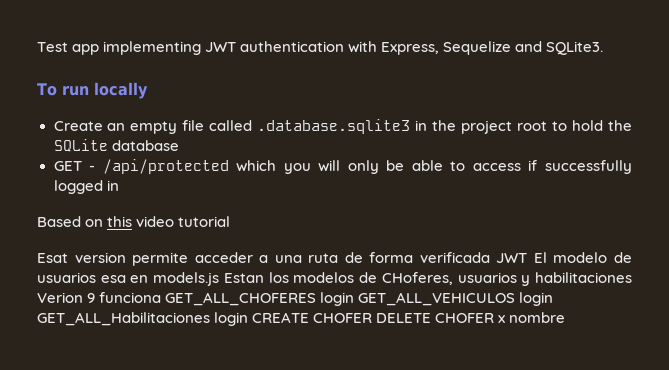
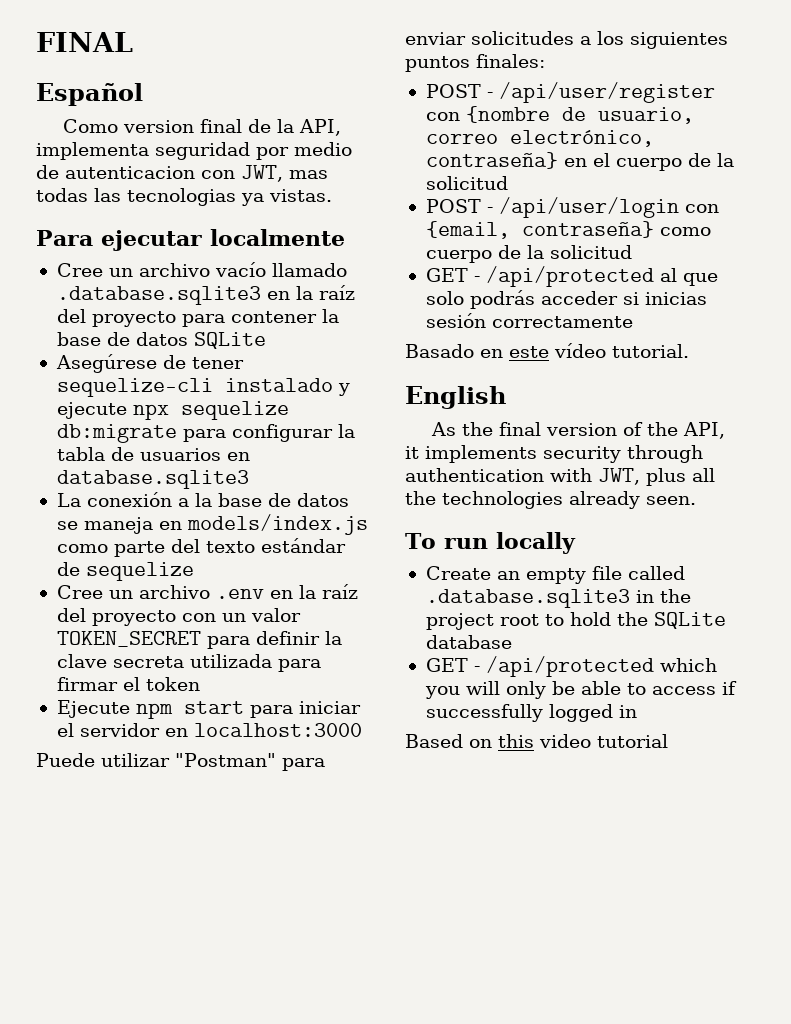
[37,41,604,55] Test app implementing JWT authentication with Express, Sequelize and SQLite3. -> [36,32,133,52] [36,83,143,106] [63,119,342,136] [36,142,352,160] [36,165,328,182] [36,188,332,206] [36,229,345,251] [56,262,347,277] [56,285,355,305] [56,309,339,327] [56,332,266,349] [55,354,244,373] [56,378,350,397] [56,401,289,420] [56,424,355,443] [56,447,250,461] [56,470,249,489] [56,492,349,507] [56,514,368,535] [56,538,346,557] [56,562,194,581] [56,584,358,599] [56,608,301,626] [56,631,342,649] [56,654,321,672] [56,677,200,691] [56,700,361,719] [56,723,362,737] [36,753,325,771] [405,31,728,49] [405,54,545,72] [425,82,715,103] [425,106,694,124] [425,130,654,147] [425,152,734,171] [425,176,508,190] [425,197,719,218] [425,221,711,239] [425,245,632,263] [425,266,718,287] [425,290,707,309] [425,313,633,328] [405,343,689,358] [405,386,506,409] [431,422,726,439] [405,445,703,463] [405,468,715,486] [405,491,696,509] FINAL // Español // Como version final de la API, implementa seguridad por medio de autenticacion con JWT, mas todas las tecnologias ya vistas. // Para ejecutar localmente // Cree un archivo vacío llamado .database.sqlite3 en la raíz del proyecto para contener la base de datos SQLite // Asegúrese de tener sequelize-cli instalado y ejecute npx sequelize db:migrate para configurar la tabla de usuarios en database.sqlite3 // La conexión a la base de datos se maneja en models/index.js como parte del texto estándar de sequelize // Cree un archivo .env en la raíz del proyecto con un valor TOKEN_SECRET para definir la clave secreta utilizada para firmar el token // Ejecute npm start para iniciar el servidor en localhost:3000 // Puede utilizar "Postman" para enviar solicitudes a los siguientes puntos finales: // POST - /api/user/register con {nombre de usuario, correo electrónico, contraseña} en el cuerpo de la solicitud // POST - /api/user/login con {email, contraseña} como cuerpo de la solicitud // GET - /api/protected al que solo podrás acceder si inicias sesión correctamente // Basado en este vídeo tutorial. // English // As the final version of the API, it implements security through authentication with JWT, plus all the technologies already seen.
[37,252,633,266] [37,272,633,286] [37,292,554,306] [37,312,566,326] // Esat version permite acceder a una ruta de forma verificada JWT El modelo de usuarios esa en models.js Estan los modelos de CHoferes, usuarios y habilitaciones Verion 9 funciona GET_ALL_CHOFERES login GET_ALL_VEHICULOS login GET_ALL_Habilitaciones login CREATE CHOFER DELETE CHOFER x nombre -> (668, 741) none

